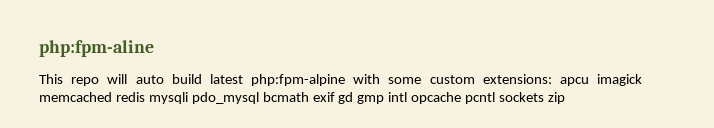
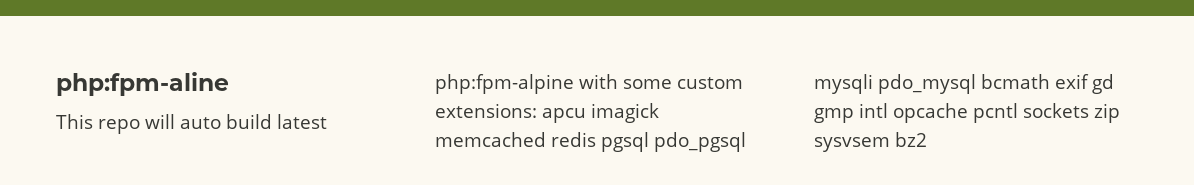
(145, 97) none -> [601,132,746,152] pgsql pdo_pgsql
(565, 98) none -> [814,132,927,152] sysvsem bz2

